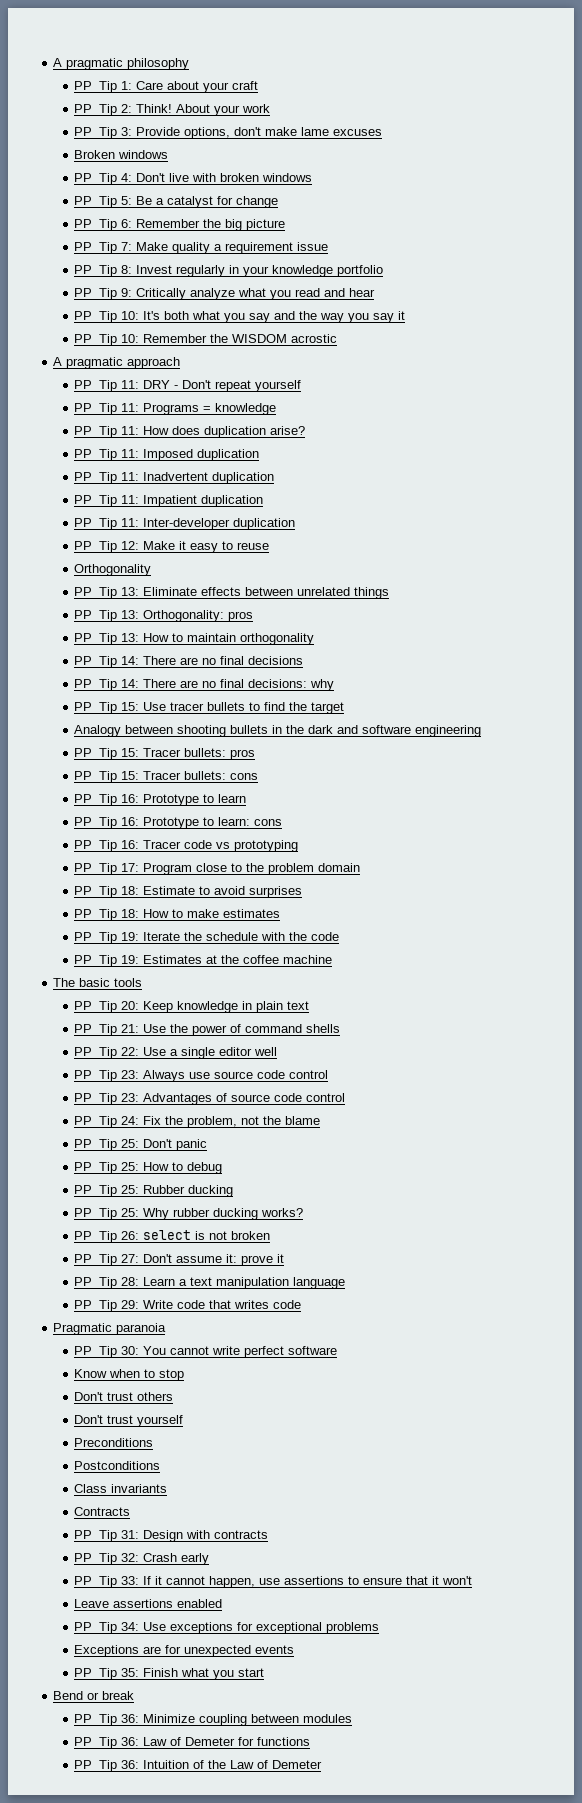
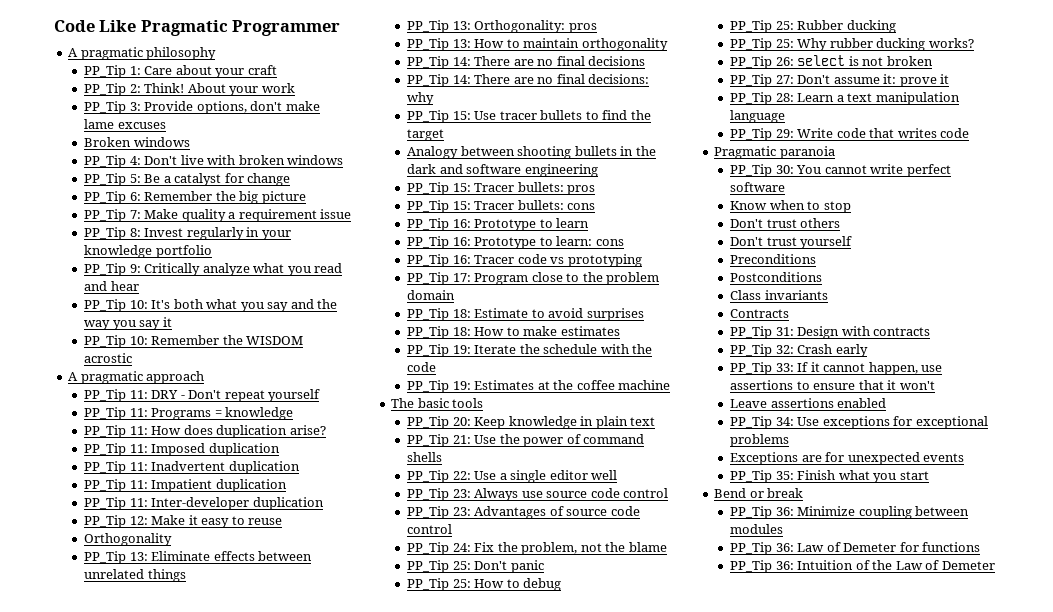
(53, 62) none -> [54,20,341,36] Code Like Pragmatic Programmer //

